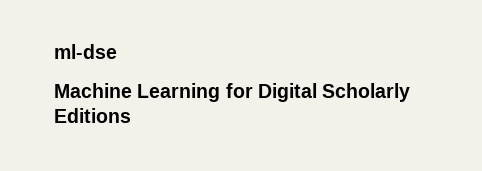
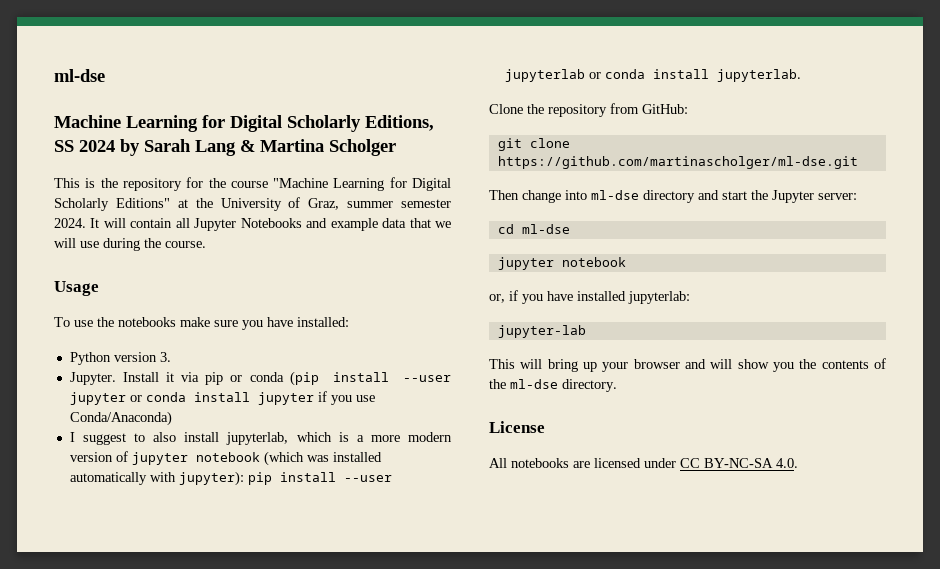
[54,108,131,123] Editions -> [365,115,434,131] [54,139,396,156] [54,177,452,191] [54,197,451,211] [54,218,451,231] [54,238,206,251] [54,281,99,296] [54,317,349,330] [69,352,171,365] [69,371,451,386] [69,391,375,405] [69,411,172,426] [69,432,453,445] [69,451,382,466] [69,471,392,486] [504,69,801,82] [489,103,688,117] [497,138,570,151] [497,156,858,169] [489,190,857,203] [497,224,570,234] [497,257,626,270] [489,290,690,304] [497,325,586,338] [489,358,886,372] [489,379,617,392] [489,421,545,433] [489,458,798,468] Editions, SS 2024 by Sarah Lang & Martina Scholger // This is the repository for the course "Machine Learning for Digital Scholarly Editions" at the University of Graz, summer semester 2024. It will contain all Jupyter Notebooks and example data that we will use during the course. // Usage // To use the notebooks make sure you have installed: // Python version 3. // Jupyter. Install it via pip or conda (pip install --user jupyter or conda install jupyter if you use Conda/Anaconda) // I suggest to also install jupyterlab, which is a more modern version of jupyter notebook (which was installed automatically with jupyter): pip install --user jupyterlab or conda install jupyterlab. // Clone the repository from GitHub: // git clone https://github.com/martinascholger/ml-dse.git // Then change into ml-dse directory and start the Jupyter server: // cd ml-dse // jupyter notebook // or, if you have installed jupyterlab: // jupyter-lab // This will bring up your browser and will show you the contents of the ml-dse directory. // License // All notebooks are licensed under CC BY-NC-SA 4.0.

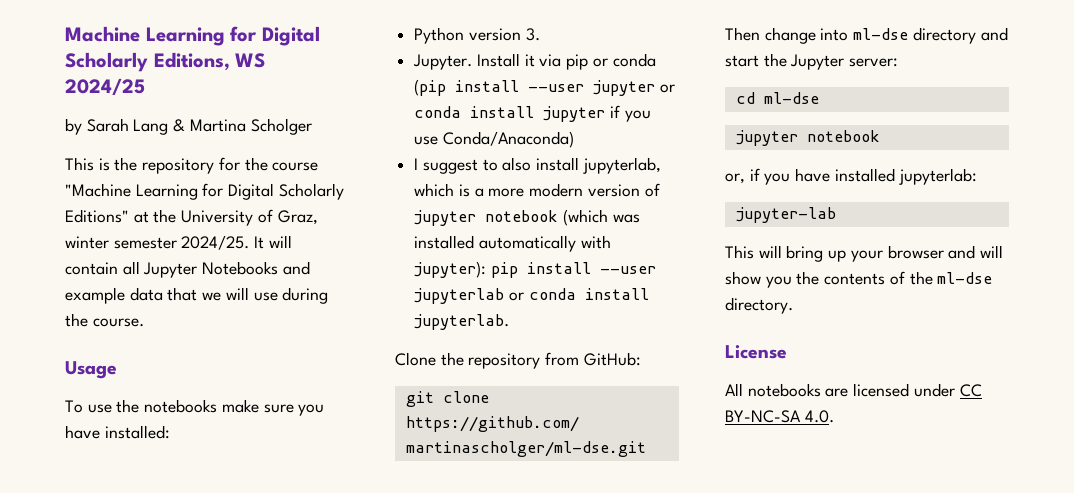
[54,69,105,82] ml-dse // -> (65, 34) none
[54,140,115,152] SS 2024 -> [235,53,266,68] [65,78,145,95] WS 2024/25 //
[347,199,451,208] [54,218,86,228] summer semester 2024. -> [65,235,250,250] winter semester 2024/25.

